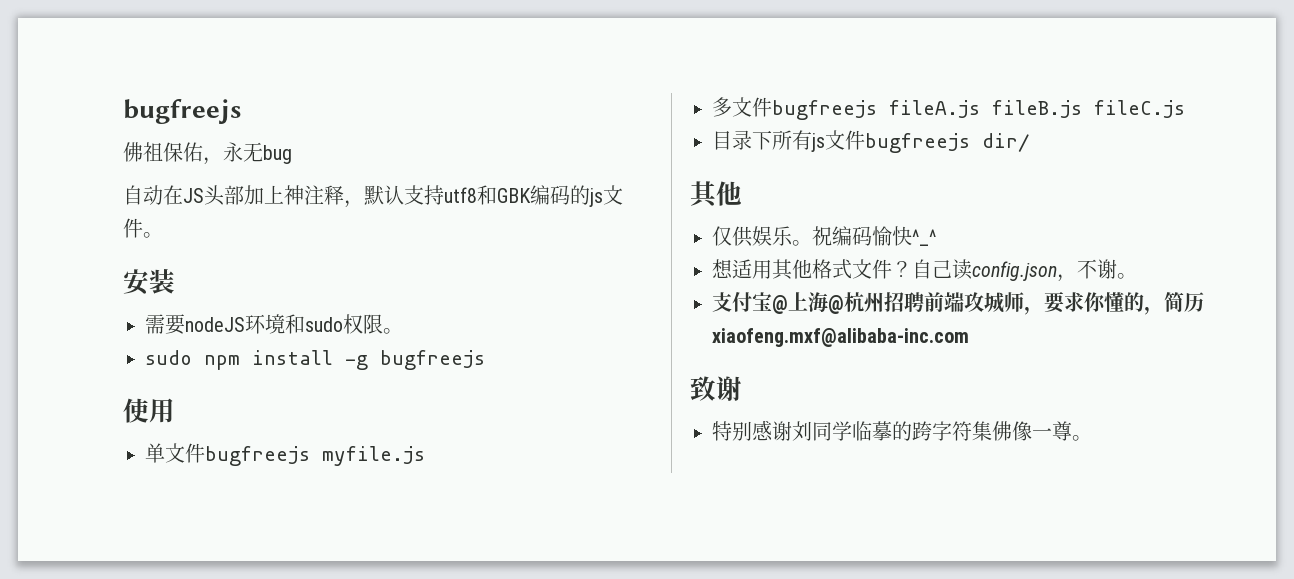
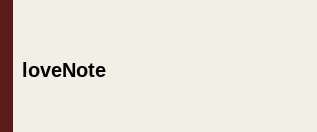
[123,99,242,124] [123,142,292,165] [123,185,623,208] [123,218,163,238] [123,269,175,295] [145,314,403,335] [145,350,485,370] [123,398,175,423] [145,443,425,466] [712,97,1185,120] [712,130,1030,153] [690,181,742,208] [712,226,936,247] [712,259,1137,282] [712,291,1204,315] [712,328,969,347] [690,376,742,401] [712,420,1092,441] bugfreejs // 佛祖保佑，永无bug // 自动在JS头部加上神注释，默认支持utf8和GBK编码的js文件。 // 安装 // 需要nodeJS环境和sudo权限。 // sudo npm install -g bugfreejs // 使用 // 单文件bugfreejs myfile.js // 多文件bugfreejs fileA.js fileB.js fileC.js // 目录下所有js文件bugfreejs dir/ // 其他 // 仅供娱乐。祝编码愉快^_^ // 想适用其他格式文件？自己读config.json，不谢。 // 支付宝@上海@杭州招聘前端攻城师，要求你懂的，简历xiaofeng.mxf@alibaba-inc.com // 致谢 // 特别感谢刘同学临摹的跨字符集佛像一尊。 -> [22,62,106,77] loveNote

